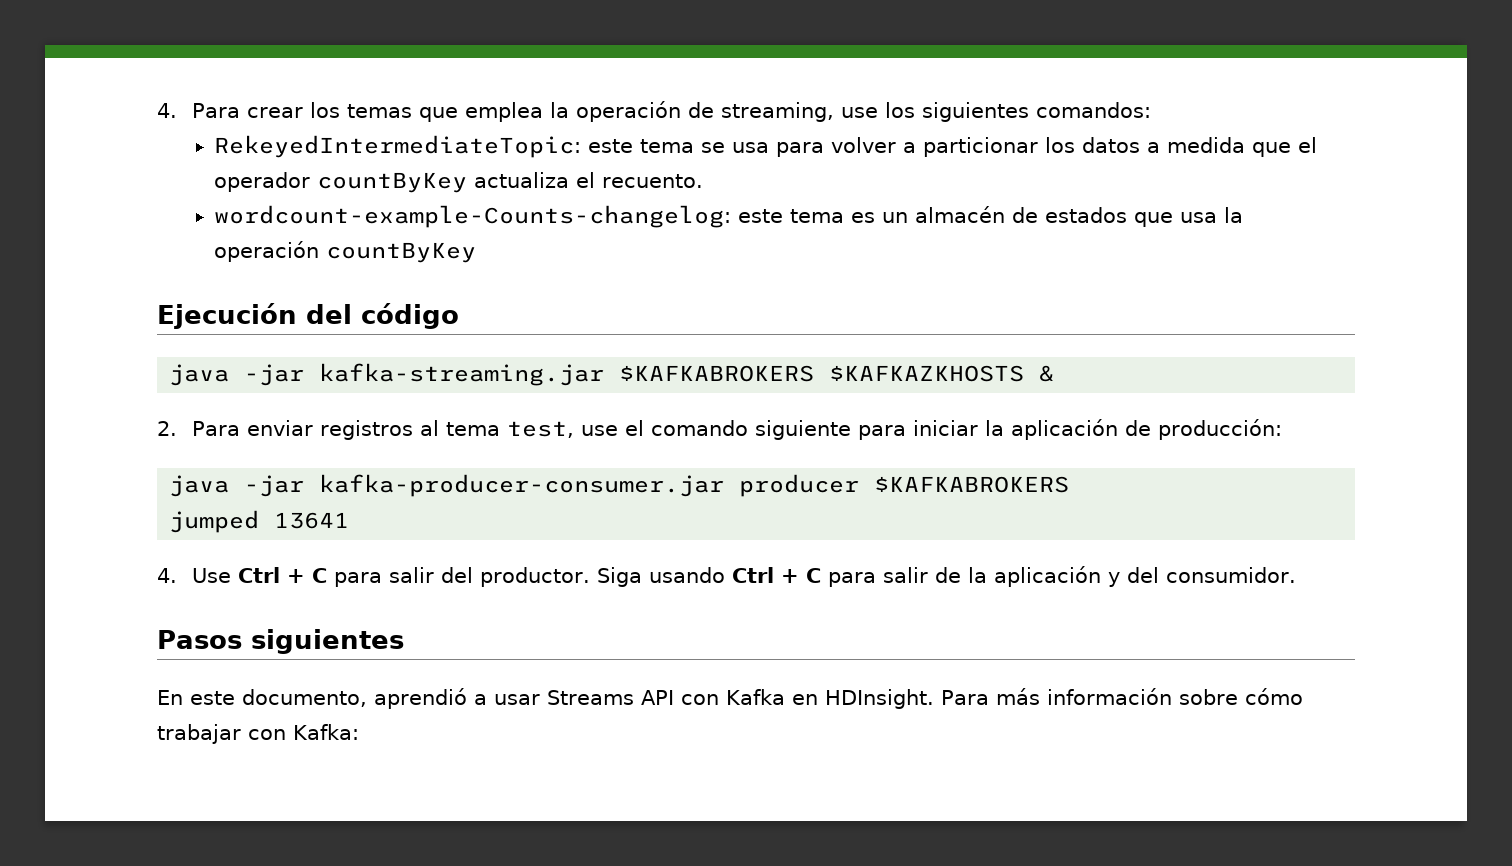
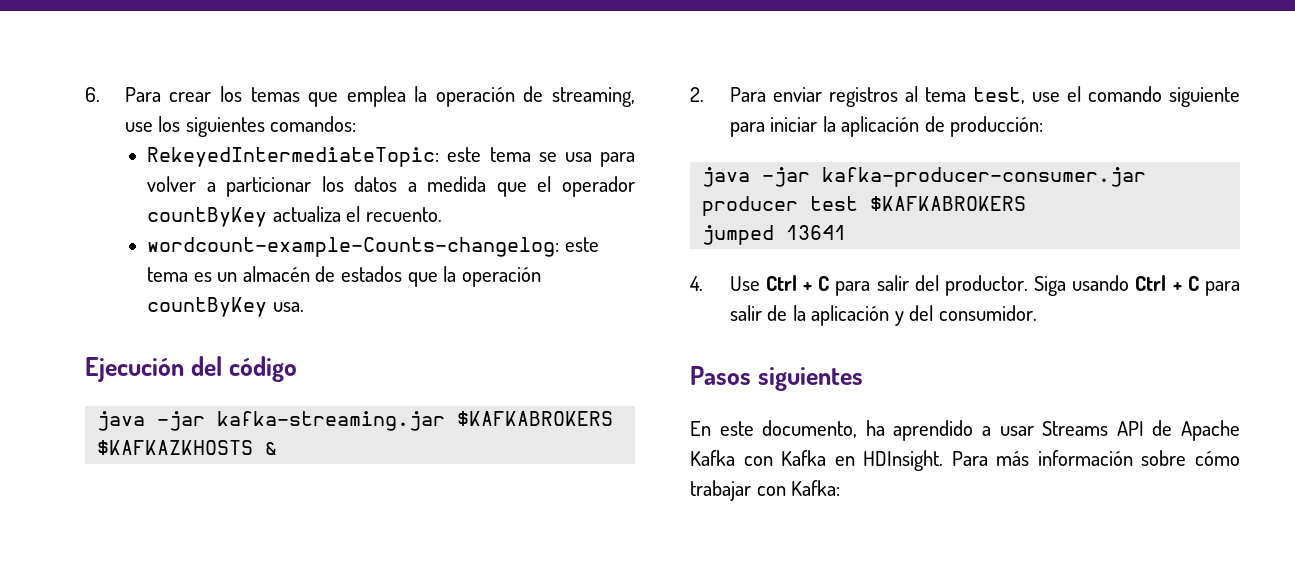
[157,103,177,118] 4. -> [85,87,100,102] 6.
[1180,212,1218,223] usa -> (438, 279) none
(477, 252) none -> [272,302,304,312] usa.
(860, 485) none -> [810,196,859,211] test
[374,688,467,709] aprendió -> [865,420,974,441] ha aprendido
(674, 697) none -> [1152,420,1240,441] [690,450,735,466] de Apache Kafka

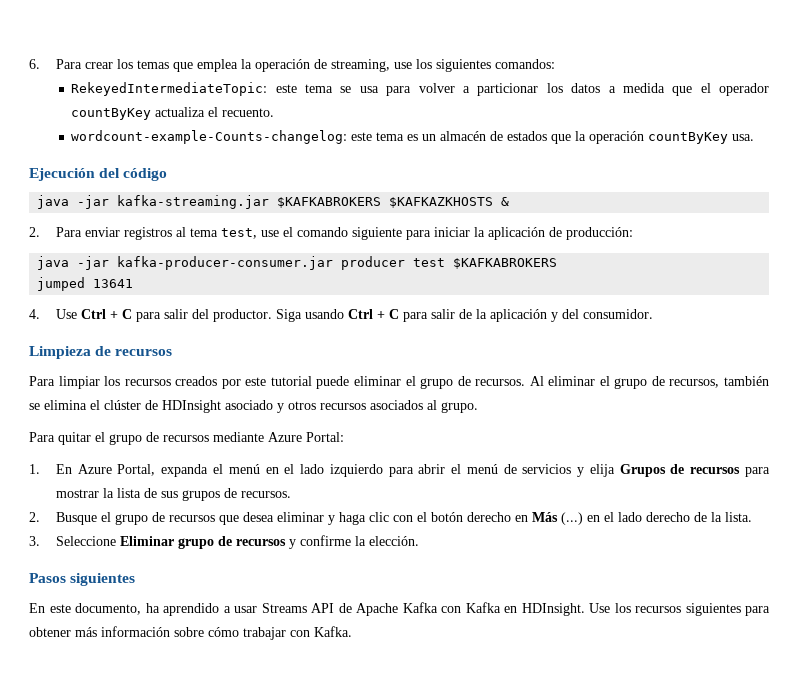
(1037, 313) none -> [29,346,173,359] [29,376,769,389] [29,400,478,413] [29,432,344,445] [29,464,771,477] [55,488,291,501] [29,512,752,525] [29,535,419,549] // Limpieza de recursos // Para limpiar los recursos creados por este tutorial puede eliminar el grupo de recursos. Al eliminar el grupo de recursos, también se elimina el clúster de HDInsight asociado y otros recursos asociados al grupo. // Para quitar el grupo de recursos mediante Azure Portal: // 1. En Azure Portal, expanda el menú en el lado izquierdo para abrir el menú de servicios y elija Grupos de recursos para mostrar la lista de sus grupos de recursos. // 2. Busque el grupo de recursos que desea eliminar y haga clic con el botón derecho en Más (...) en el lado derecho de la lista. // 3. Seleccione Eliminar grupo de recursos y confirme la elección.
[951,451,988,466] Para -> [589,603,770,616] [29,627,71,637] Use los recursos siguientes para obtener
[791,480,841,496] Kafka: -> [314,626,352,637] Kafka.

